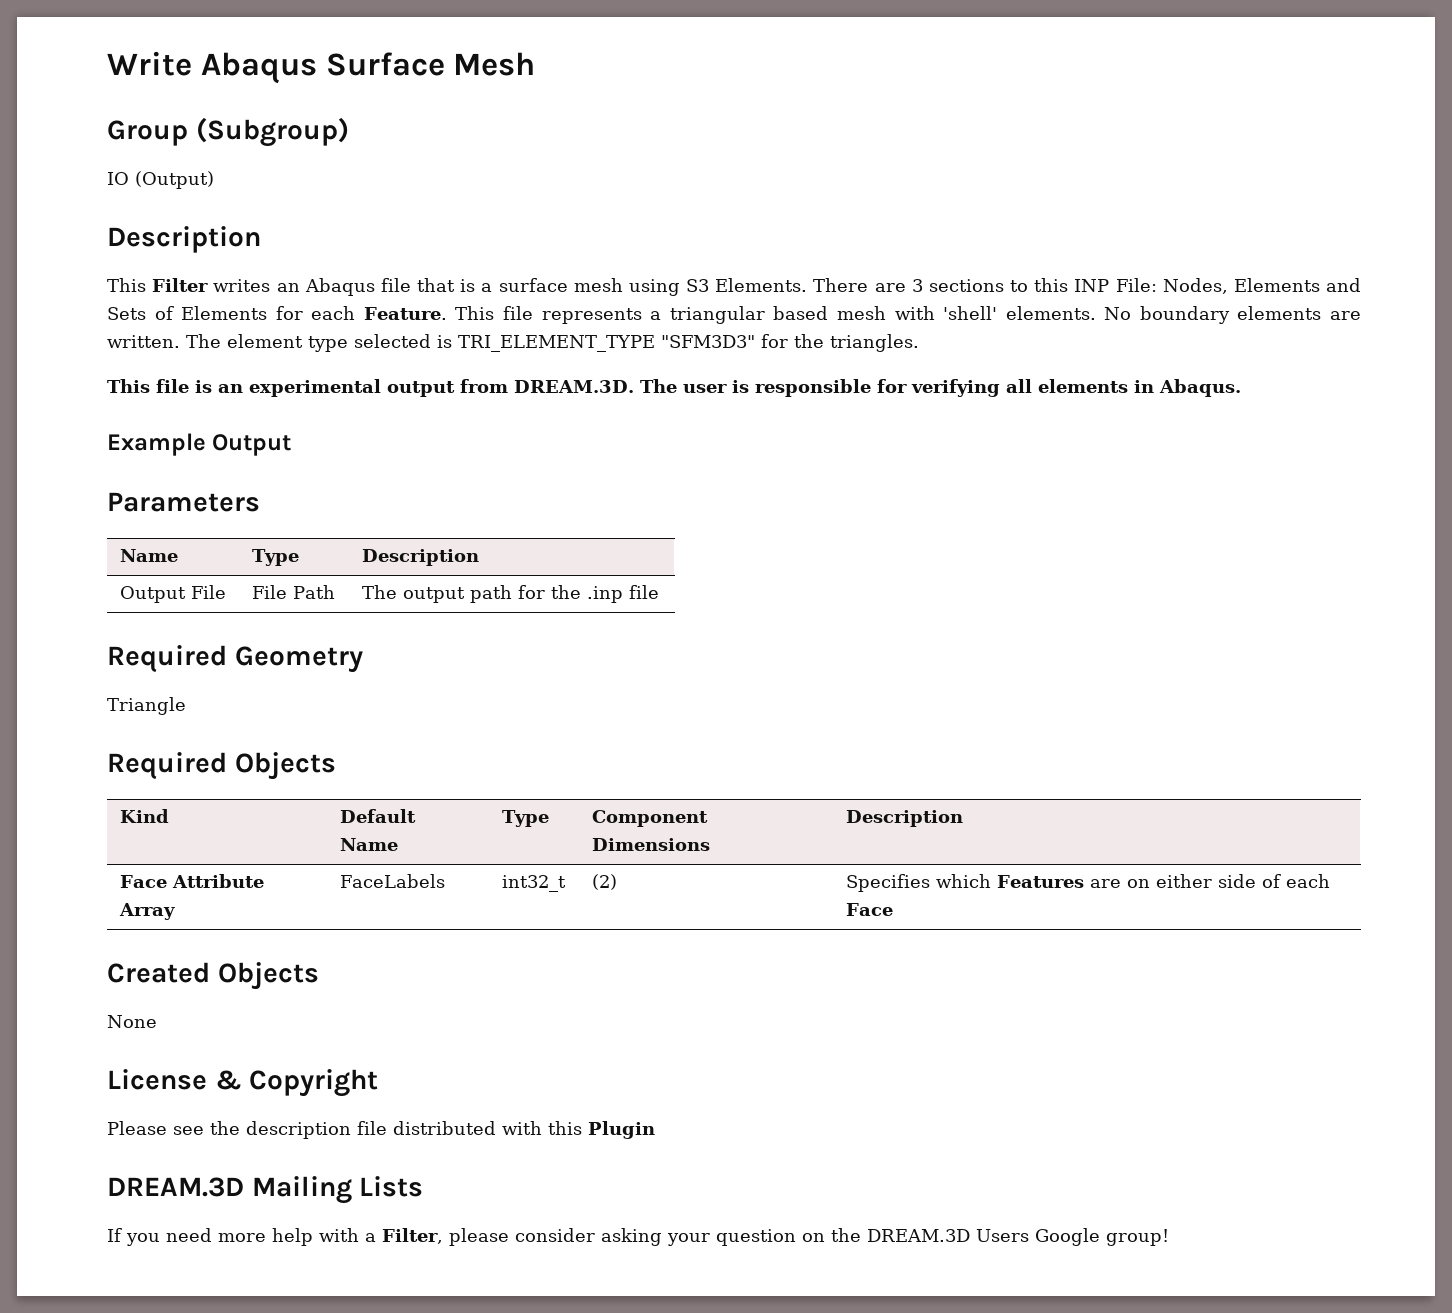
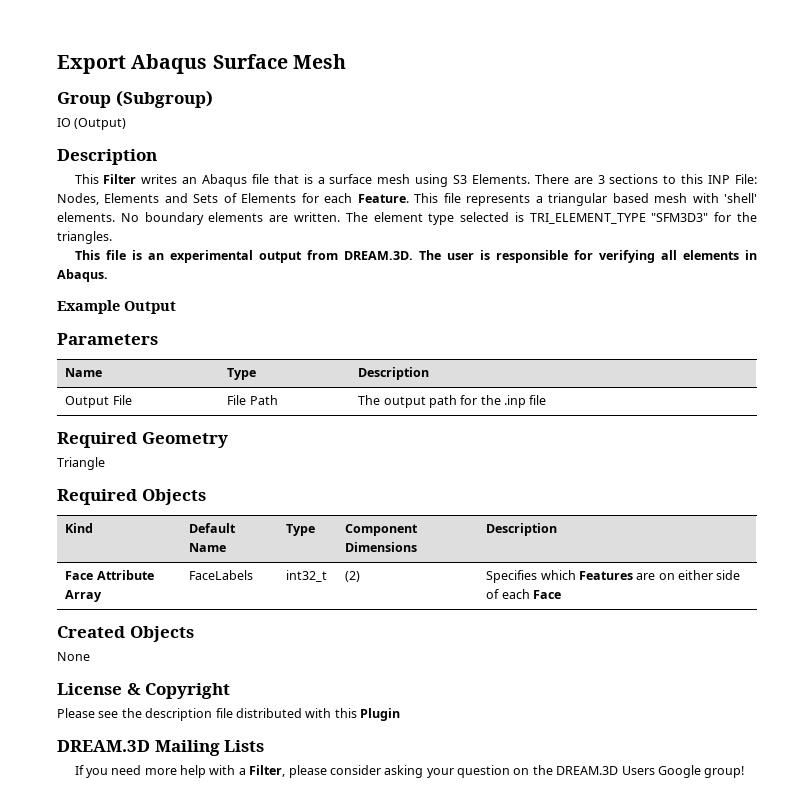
[107,51,192,76] Write -> [57,55,126,74] Export

